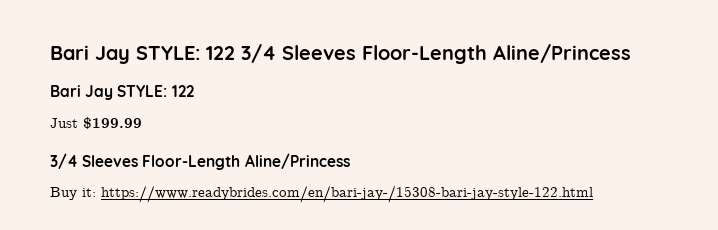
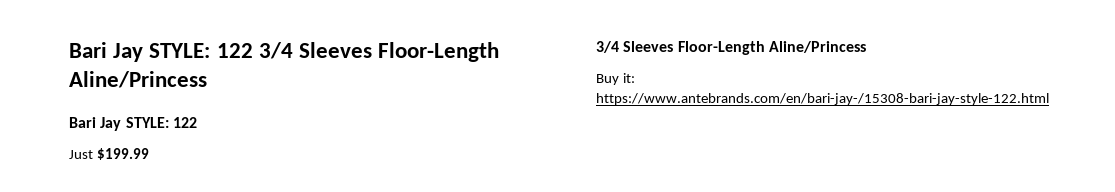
[101,185,593,203] https://www.readybrides.com/en/bari-jay-/15308-bari-jay-style-122.html -> [596,93,1049,105] https://www.antebrands.com/en/bari-jay-/15308-bari-jay-style-122.html

